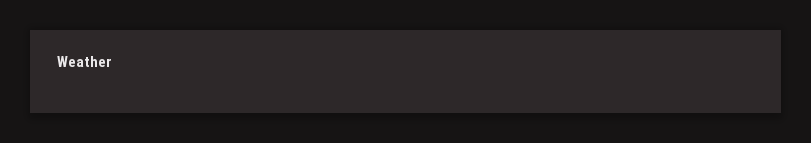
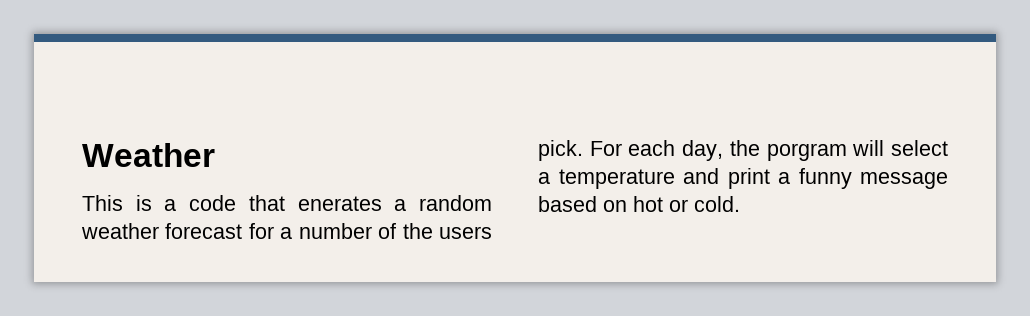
(112, 61) none -> [82,195,493,211] [81,223,492,239] [538,140,948,161] [538,168,948,189] [538,196,740,212] // This is a code that enerates a random weather forecast for a number of the users pick. For each day, the porgram will select a temperature and print a funny message based on hot or cold.

